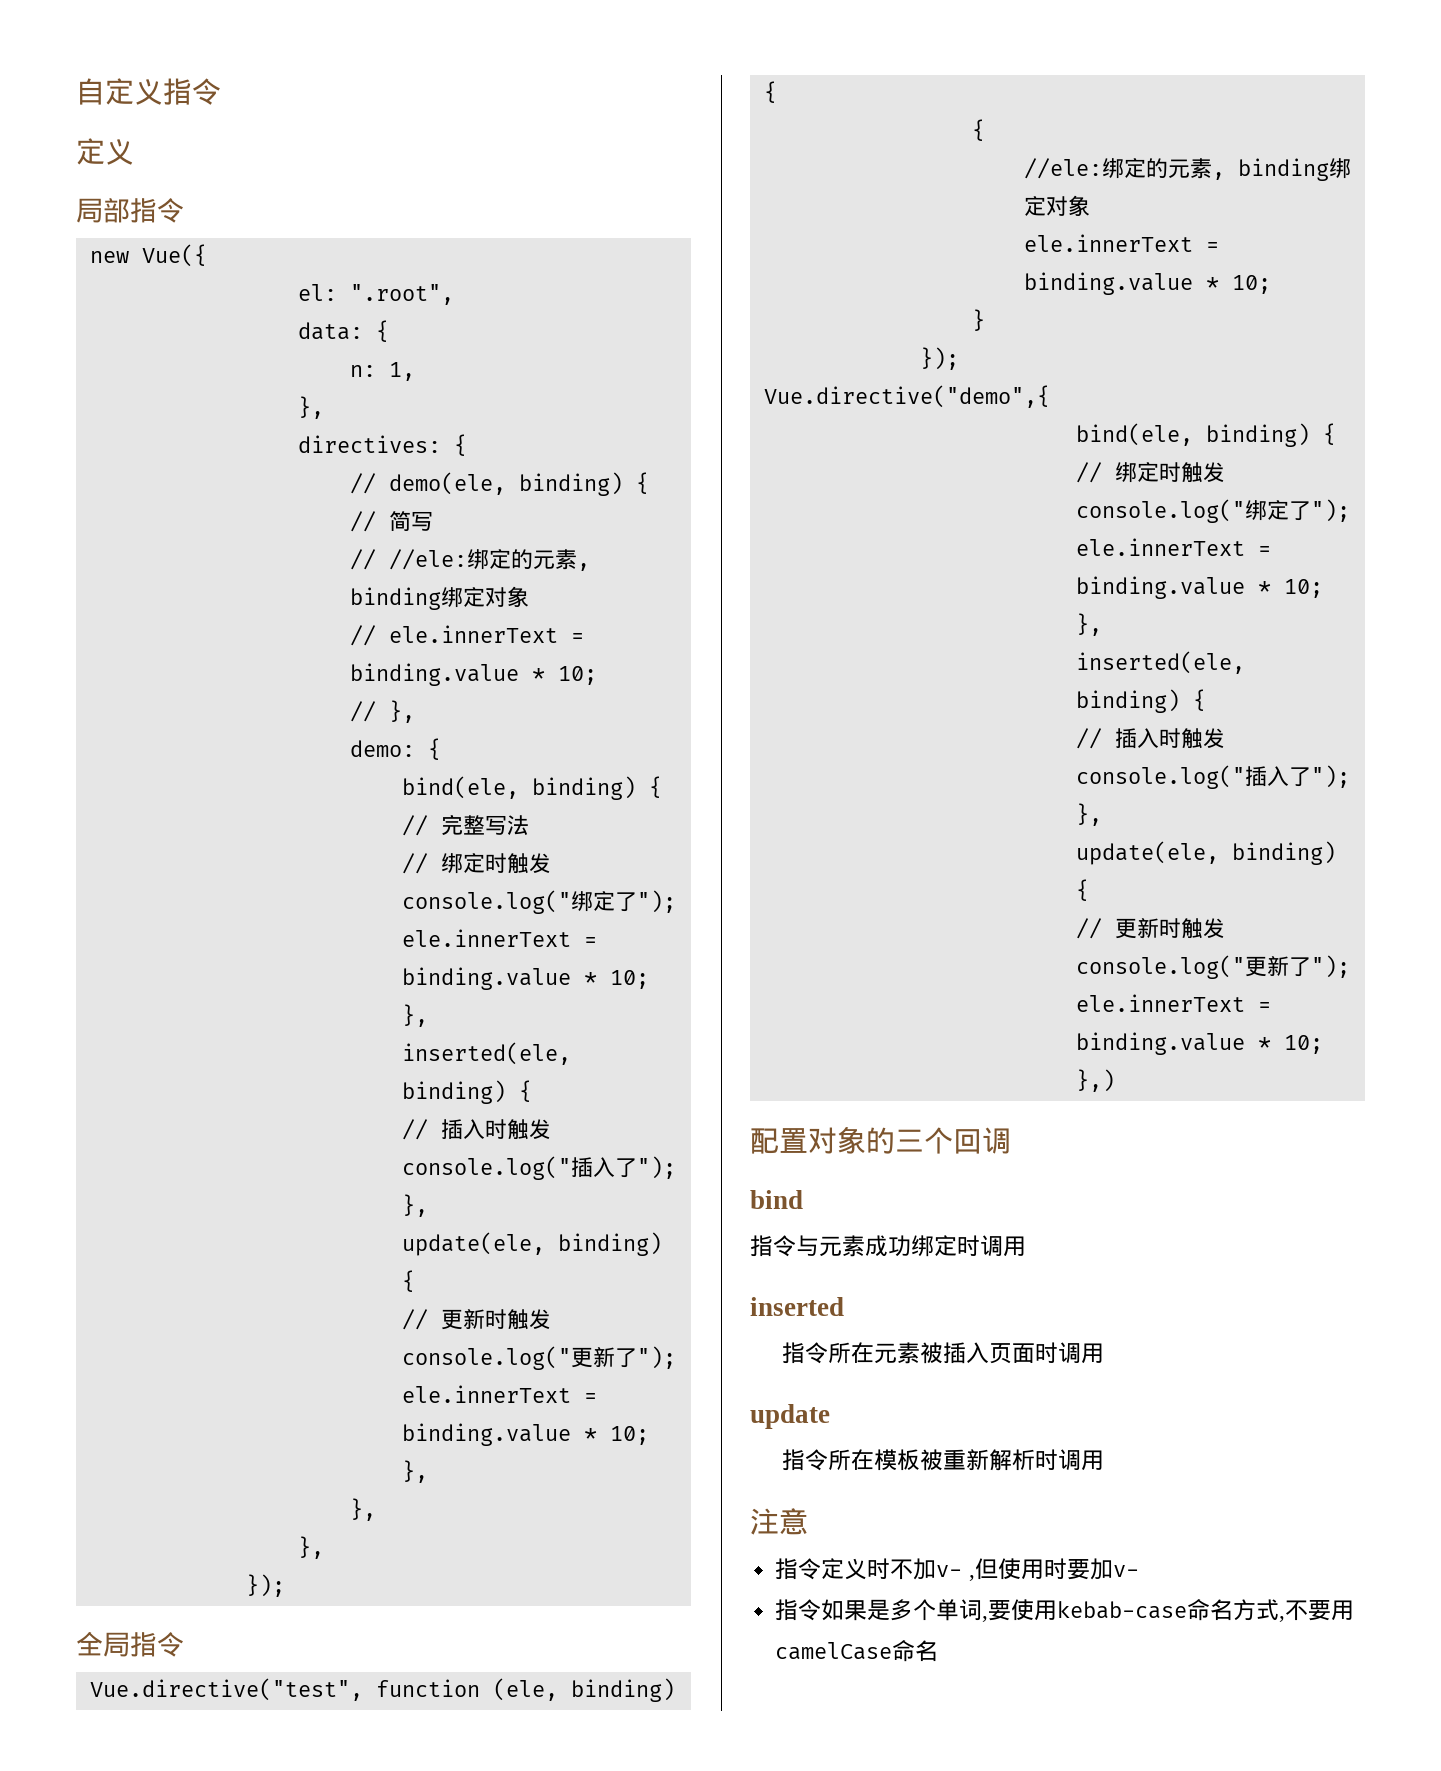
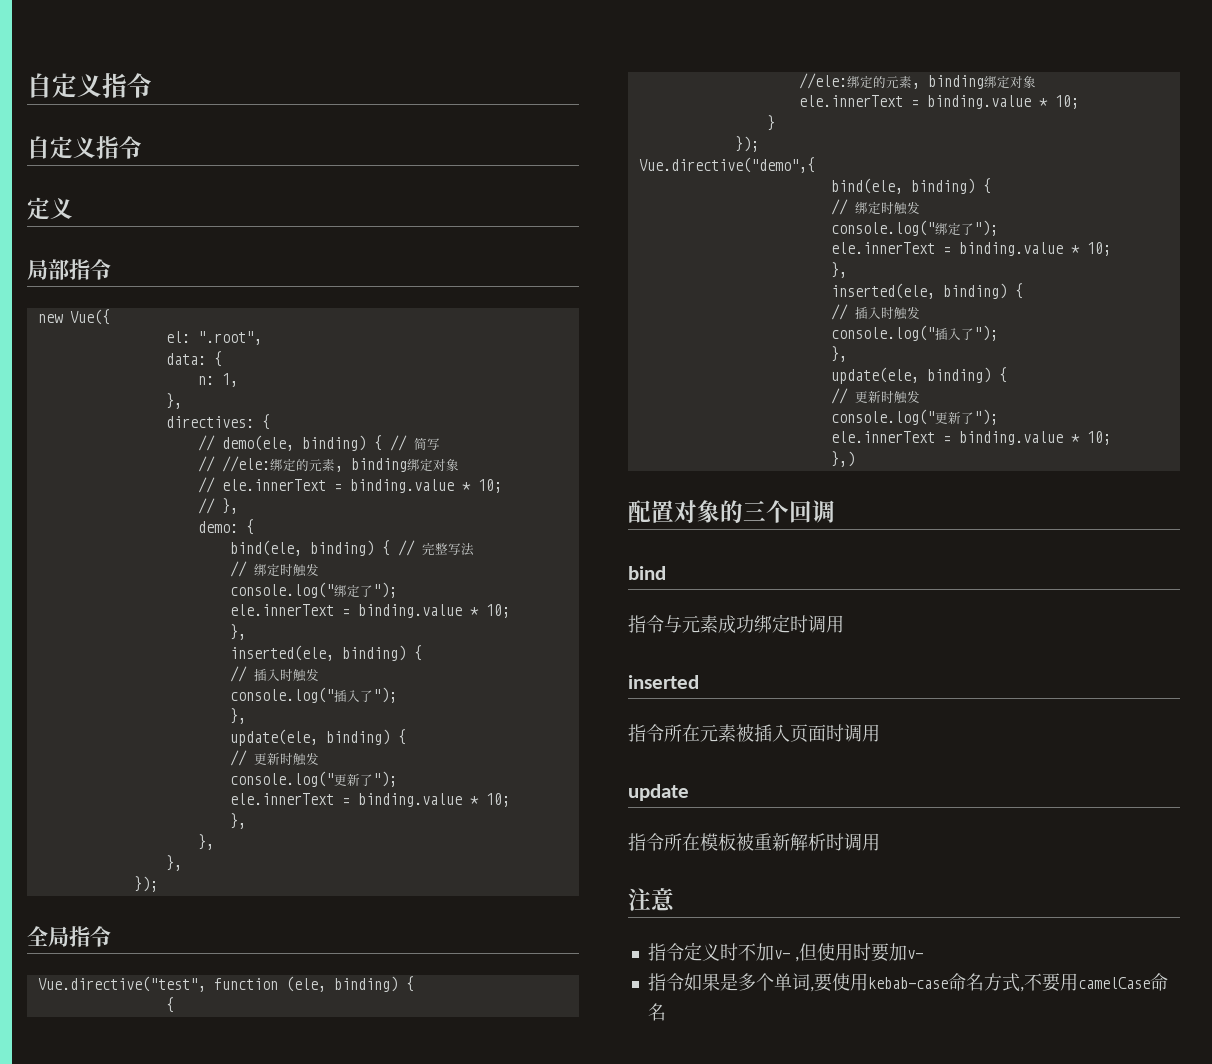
[76,78,221,105] 自定义指令 -> [27,73,152,98] [27,136,142,159] 自定义指令 // 自定义指令

